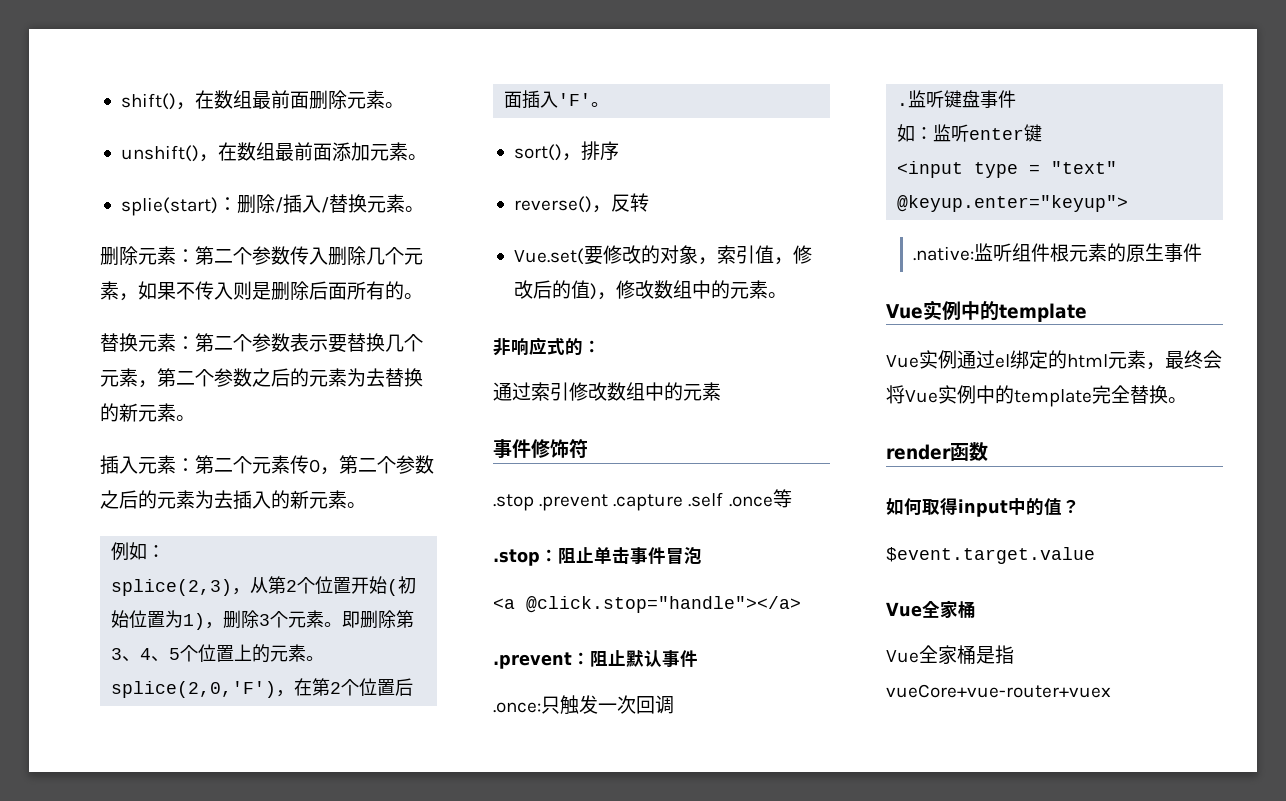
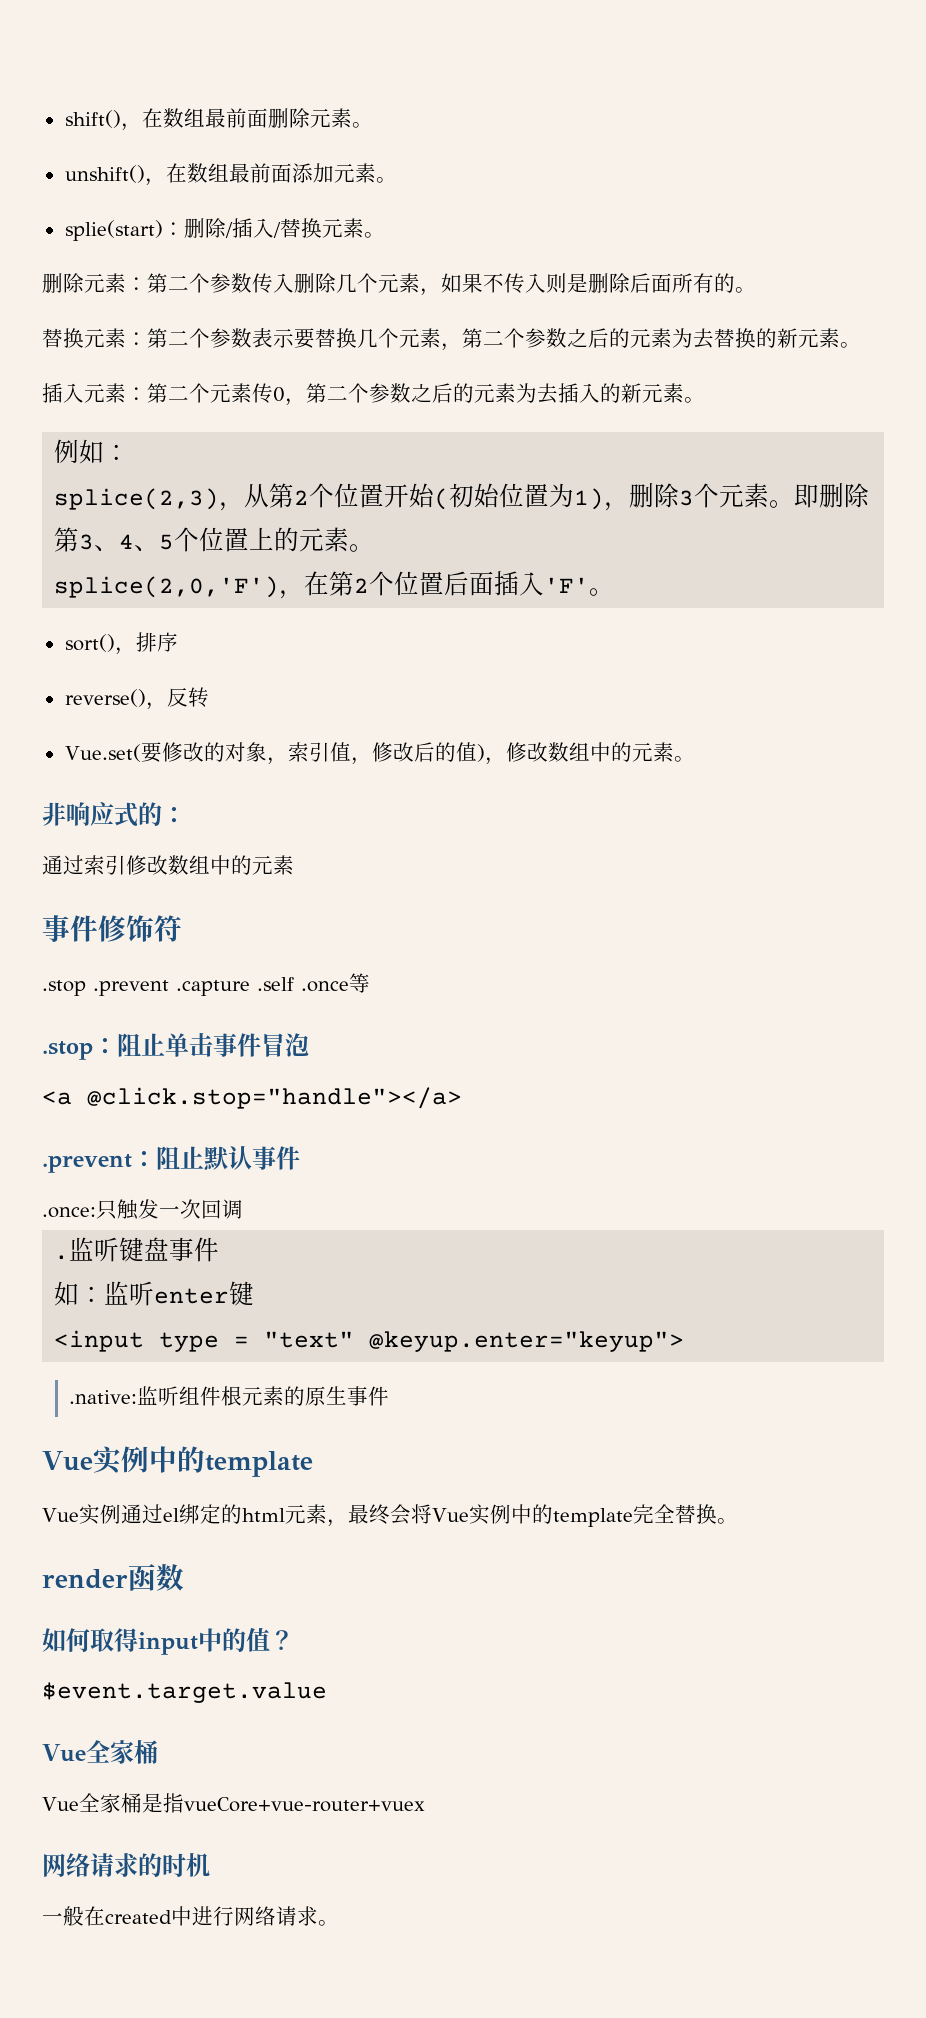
(1111, 691) none -> [42,1853,210,1877] [42,1906,339,1926] // 网络请求的时机 // 一般在created中进行网络请求。

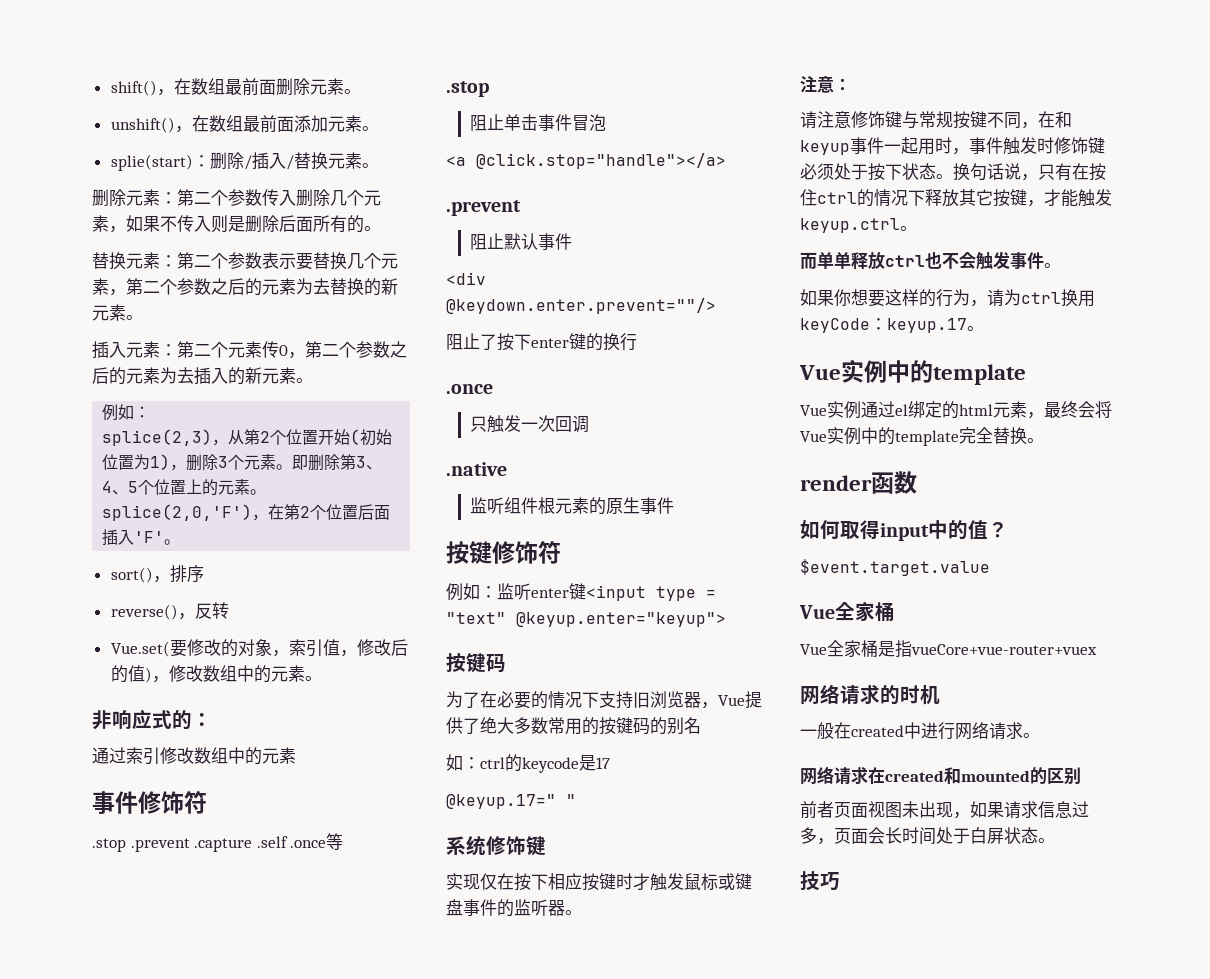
[93,1038,117,1054] ： -> (489, 89) //
[132,1151,156,1167] ： -> (521, 208) //
[42,1199,243,1220] [54,1237,220,1262] [54,1281,255,1306] [54,1330,685,1352] [69,1390,138,1404] .once:只触发一次回调 // .监听键盘事件 // 如：监听enter键 // <input type = "text" @keyup.enter="keyup"> // .native: -> [446,272,486,285] [446,298,716,314] [446,333,637,351] [446,384,493,394] [469,415,589,433] [446,462,507,476] <div @keydown.enter.prevent=""/> // 阻止了按下enter键的换行 // .once // 只触发一次回调 // .native //
(390, 1396) none -> [446,541,561,564] [446,583,716,601] [446,612,726,627] [446,653,506,673] [446,691,762,709] [446,717,701,735] [446,754,610,773] [446,794,576,809] [446,835,546,856] [446,873,752,891] [446,899,582,917] [800,76,851,93] [800,111,1072,129] [800,137,1105,155] [800,163,1106,181] [800,189,1112,207] [800,218,917,233] [800,251,1061,270] [800,289,1095,307] [800,318,984,333] // 按键修饰符 // 例如：监听enter键<input type = "text" @keyup.enter="keyup"> // 按键码 // 为了在必要的情况下支持旧浏览器，Vue提供了绝大多数常用的按键码的别名 // 如：ctrl的keycode是17 // @keyup.17=" " // 系统修饰键 // 实现仅在按下相应按键时才触发鼠标或键盘事件的监听器。 // 注意： // 请注意修饰键与常规按键不同，在和keyup事件一起用时，事件触发时修饰键必须处于按下状态。换句话说，只有在按住ctrl的情况下释放其它按键，才能触发keyup.ctrl。 // 而单单释放ctrl也不会触发事件。 // 如果你想要这样的行为，请为ctrl换用keyCode：keyup.17。
(339, 1923) none -> [800,766,1081,785] [800,801,1089,819] [800,827,1055,845] [800,871,840,891] // 网络请求在created和mounted的区别 // 前者页面视图未出现，如果请求信息过多，页面会长时间处于白屏状态。 // 技巧

